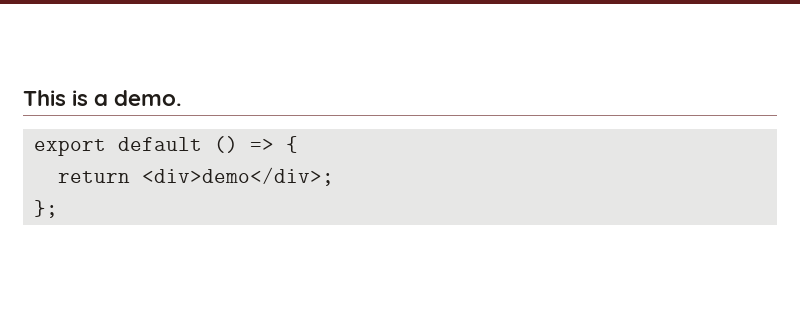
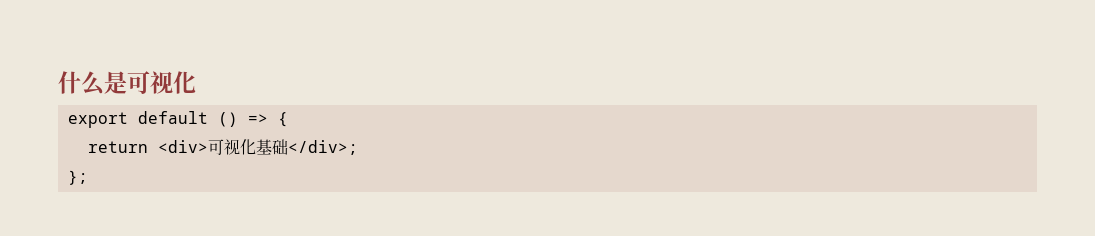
[23,90,183,106] This is a demo. -> [58,71,196,96] 什么是可视化
[142,167,335,186] <div>demo</div>; -> [158,139,359,155] <div>可视化基础</div>;

